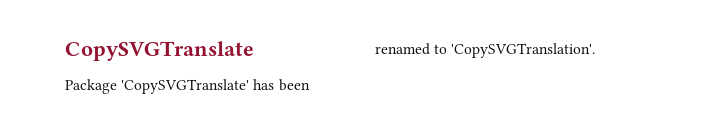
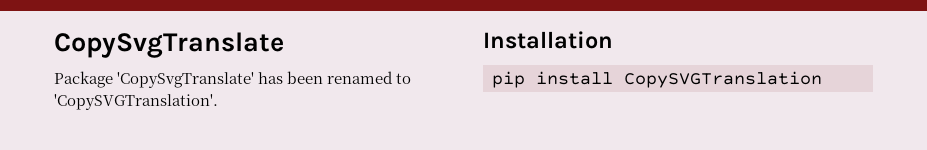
[65,41,254,61] CopySVGTranslate -> [54,32,284,58] CopySvgTranslate
[121,79,250,94] 'CopySVGTranslate' -> [117,72,255,88] 'CopySvgTranslate'
(596, 50) none -> [483,31,613,49] [492,71,822,88] // Installation // pip install CopySVGTranslation

